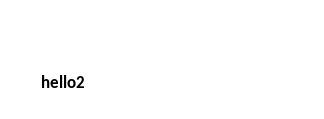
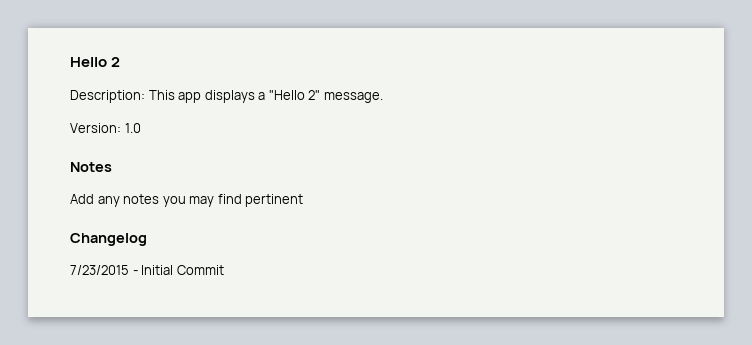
[41,75,85,88] hello2 -> [70,57,121,67] [70,90,383,103] [70,123,141,133] [70,162,112,172] [70,194,304,207] [70,233,147,246] [70,265,224,275] Hello 2 // Description: This app displays a "Hello 2" message. // Version: 1.0 // Notes // Add any notes you may find pertinent // Changelog // 7/23/2015 - Initial Commit

